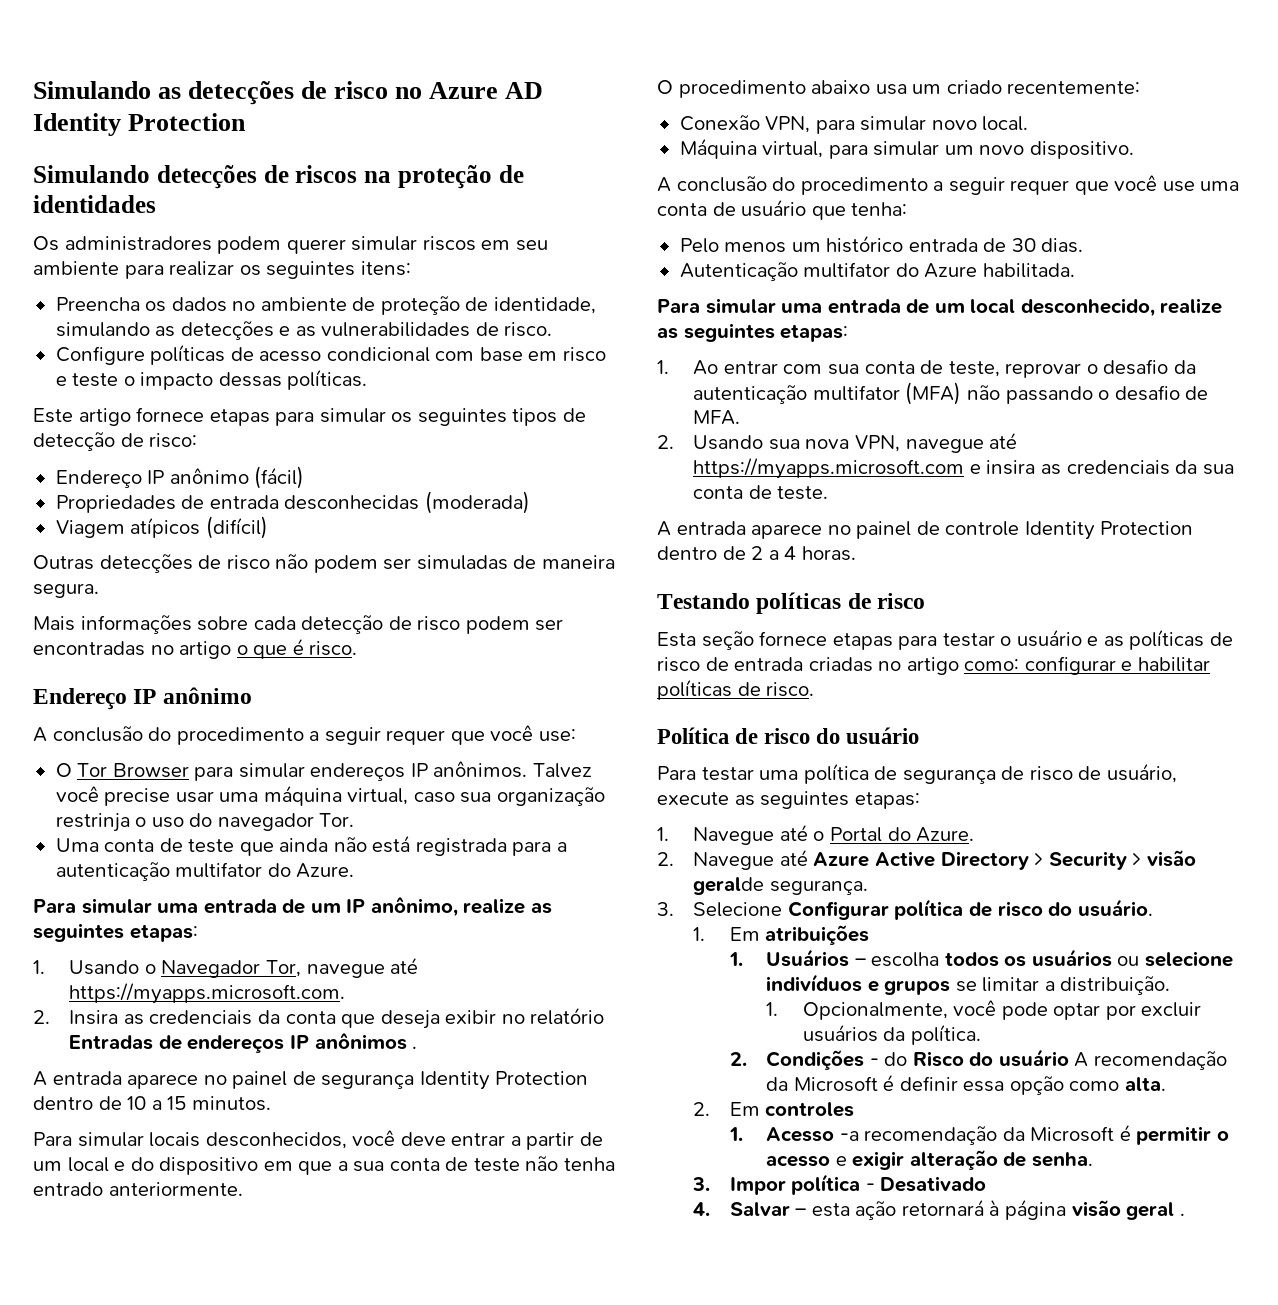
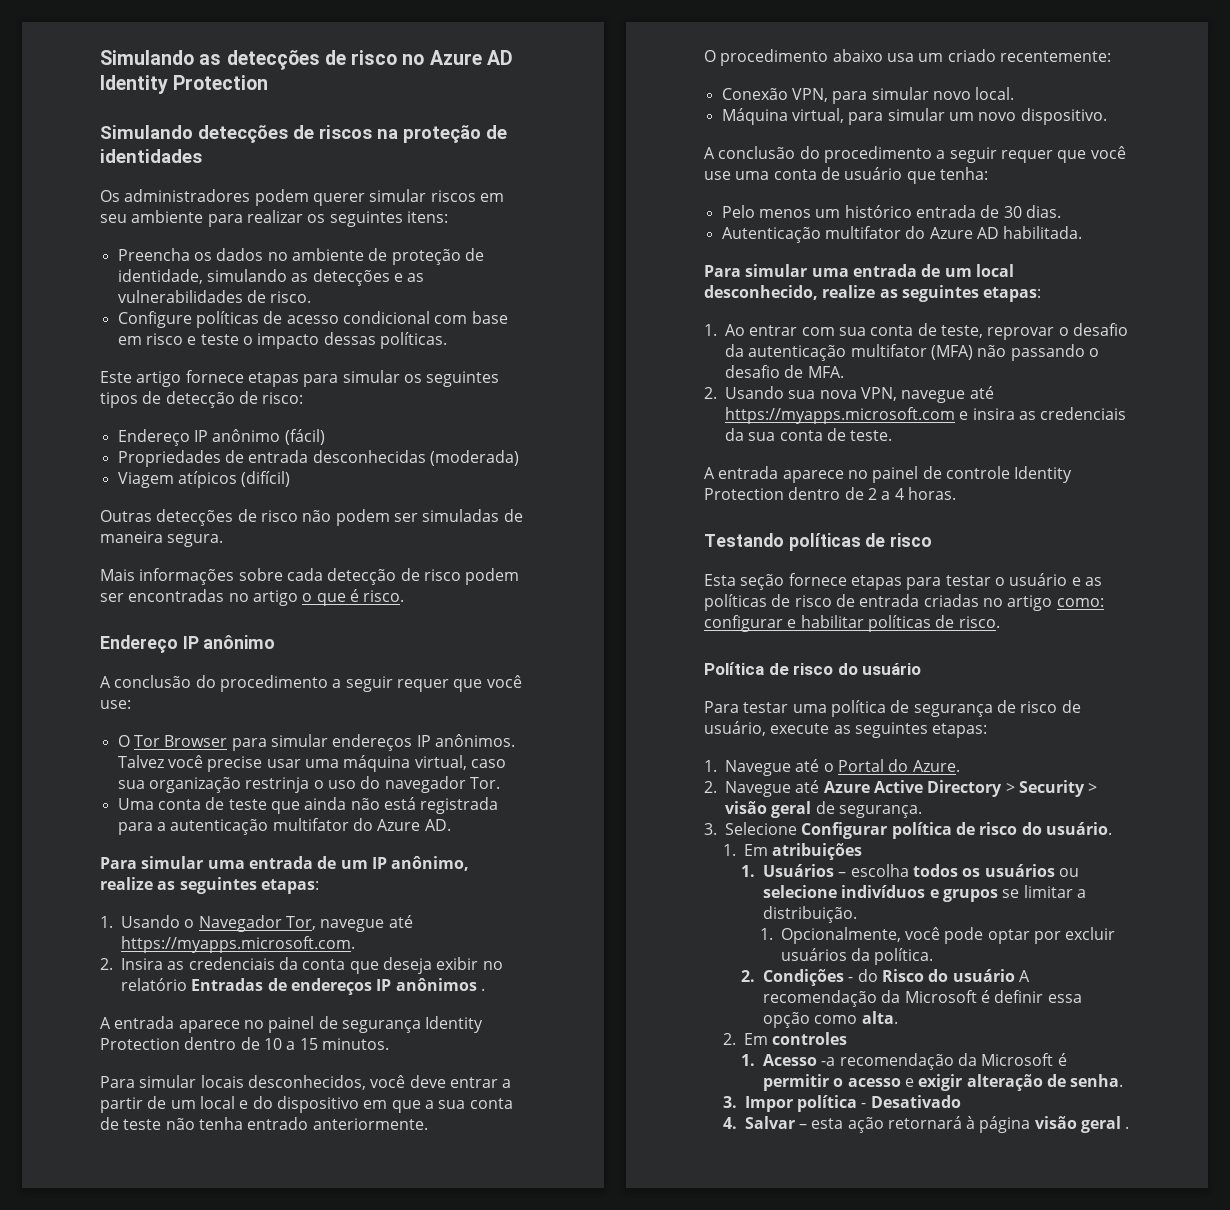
[296,863,355,878] Azure. -> [377,819,451,831] Azure AD.
(978, 270) none -> [976,227,999,239] AD
[693,877,765,895] geralde -> [771,801,835,818] geral de

